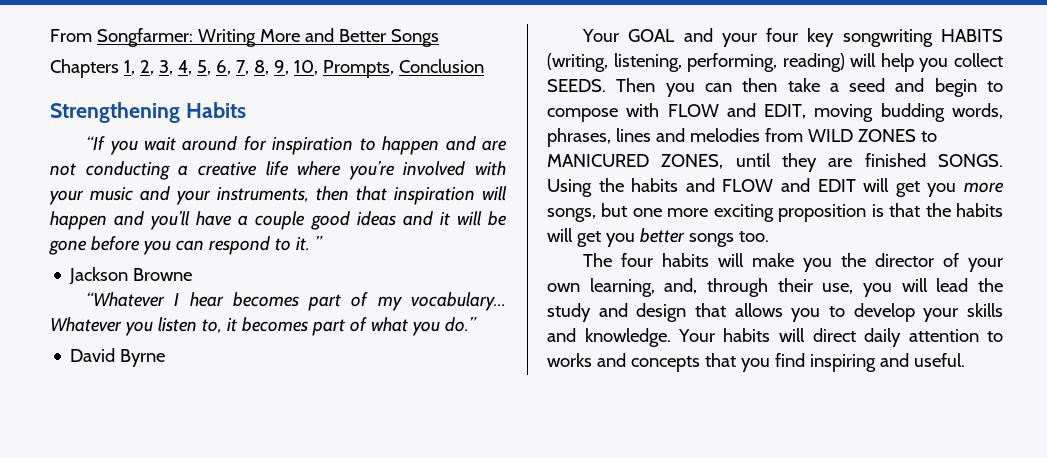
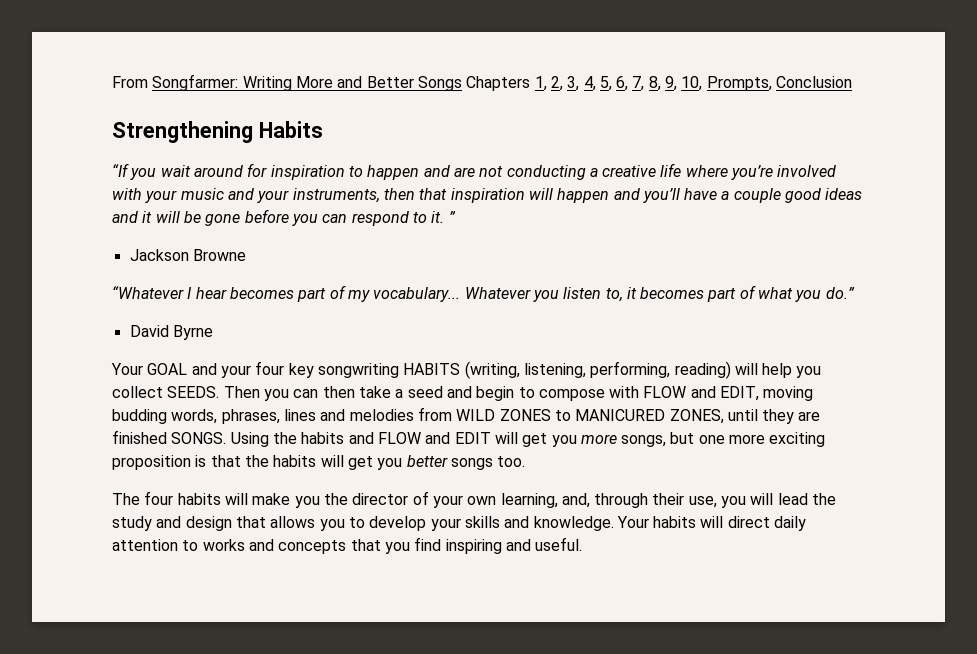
(439, 38) // -> (462, 83) none

